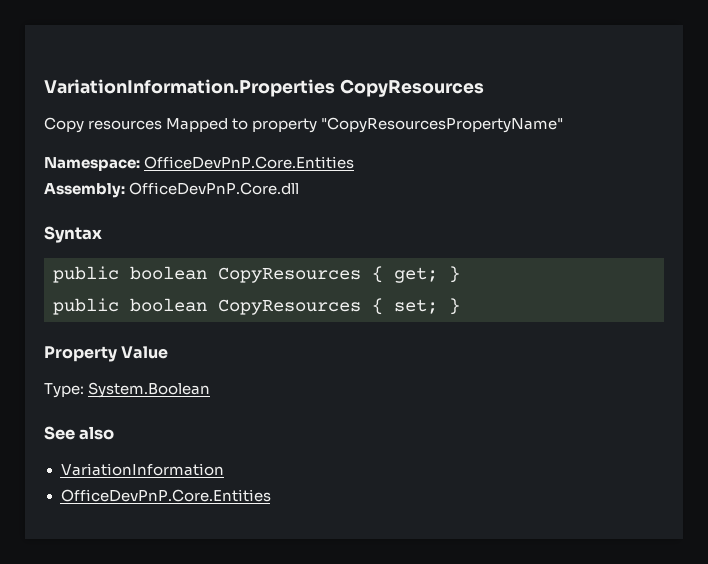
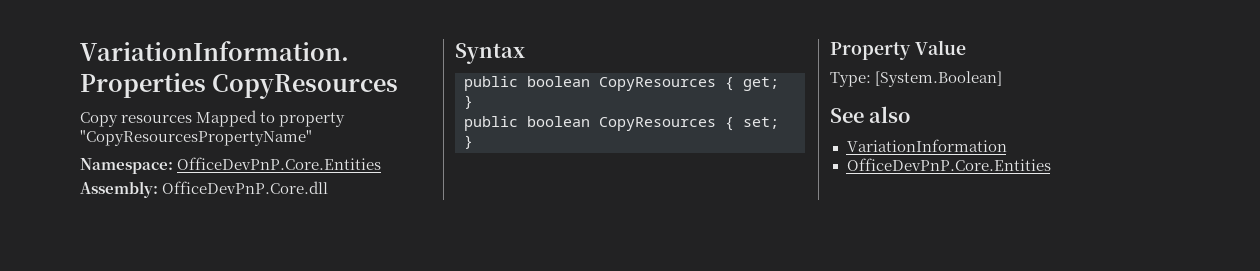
[88,382,211,398] System.Boolean -> [875,71,1003,87] [System.Boolean]

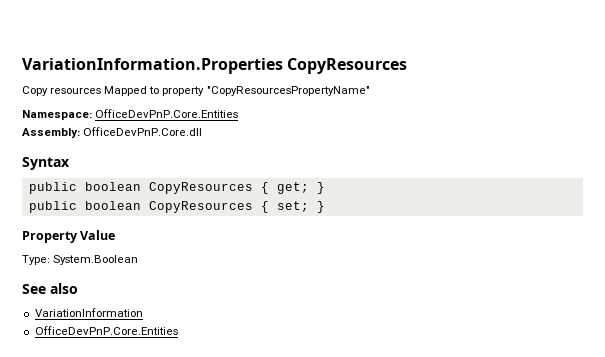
[875,71,1003,87] [System.Boolean] -> [53,255,139,265] System.Boolean

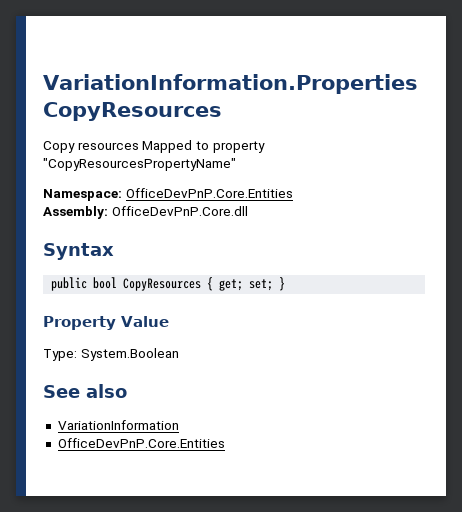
[84,182,141,191] boolean -> [93,277,118,289] bool
[316,182,325,194] [28,201,269,213] } // public boolean CopyResources { -> (244, 285) none

